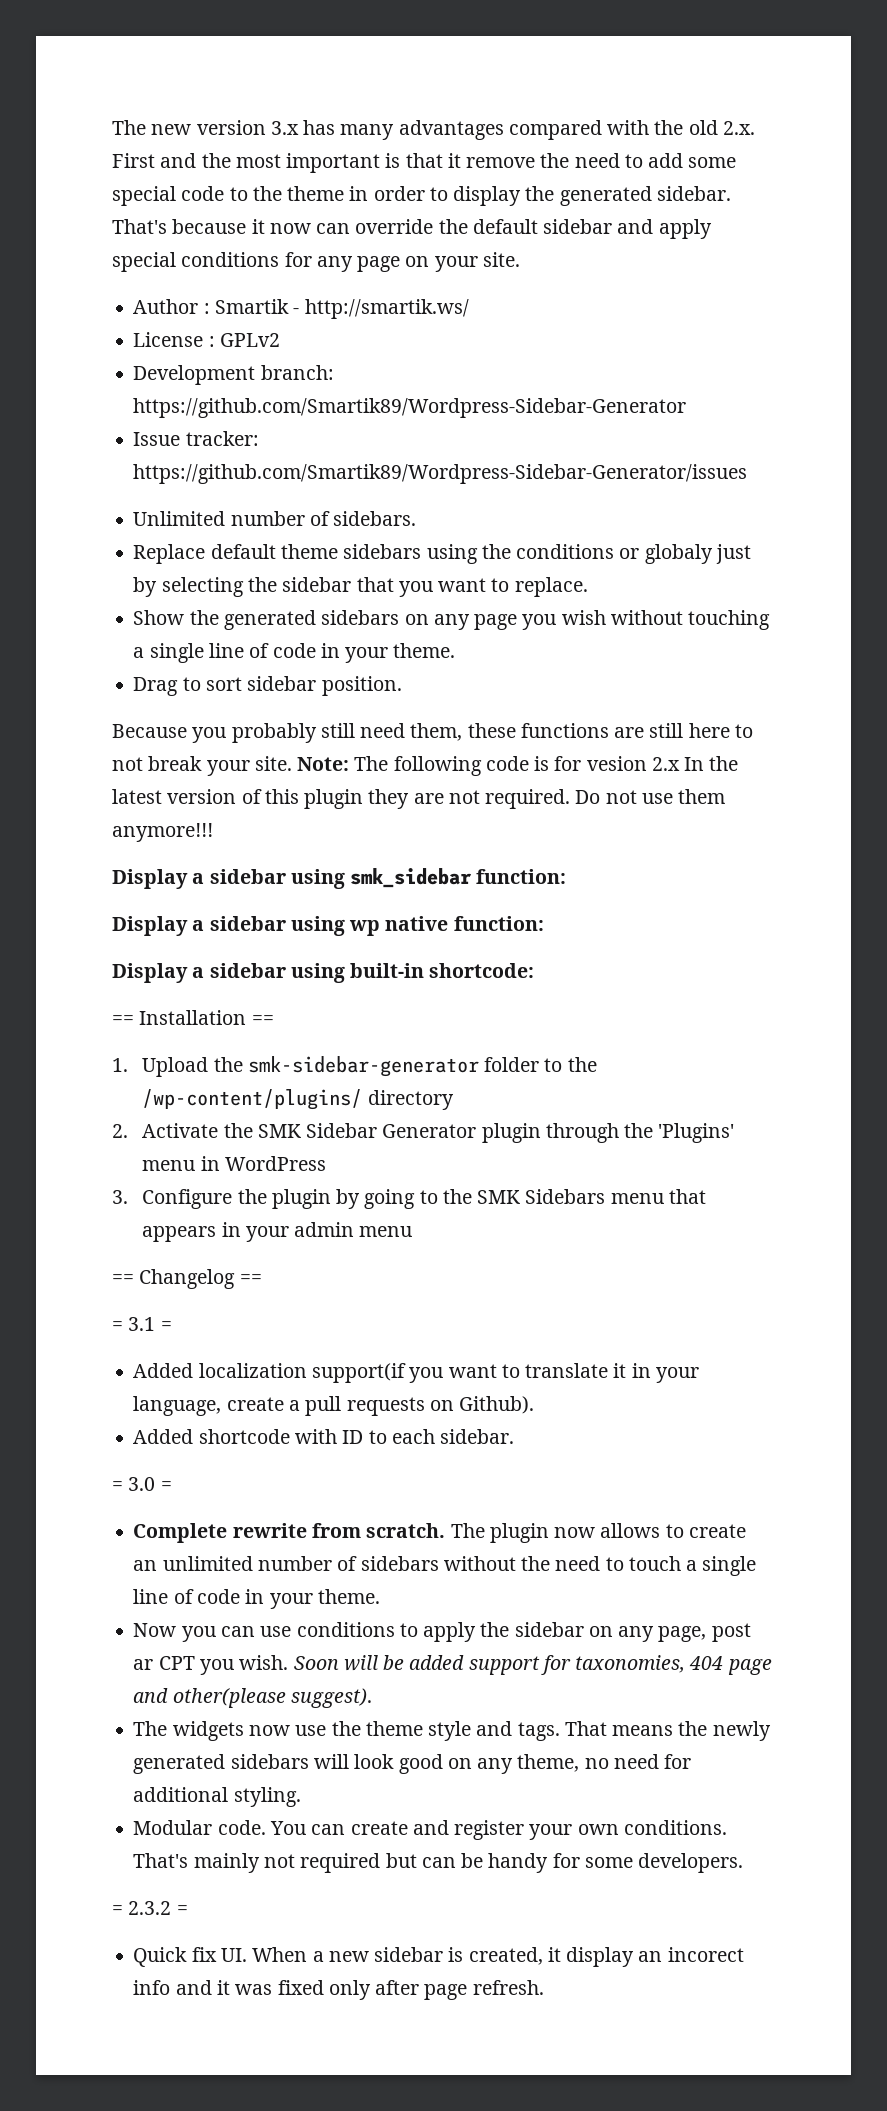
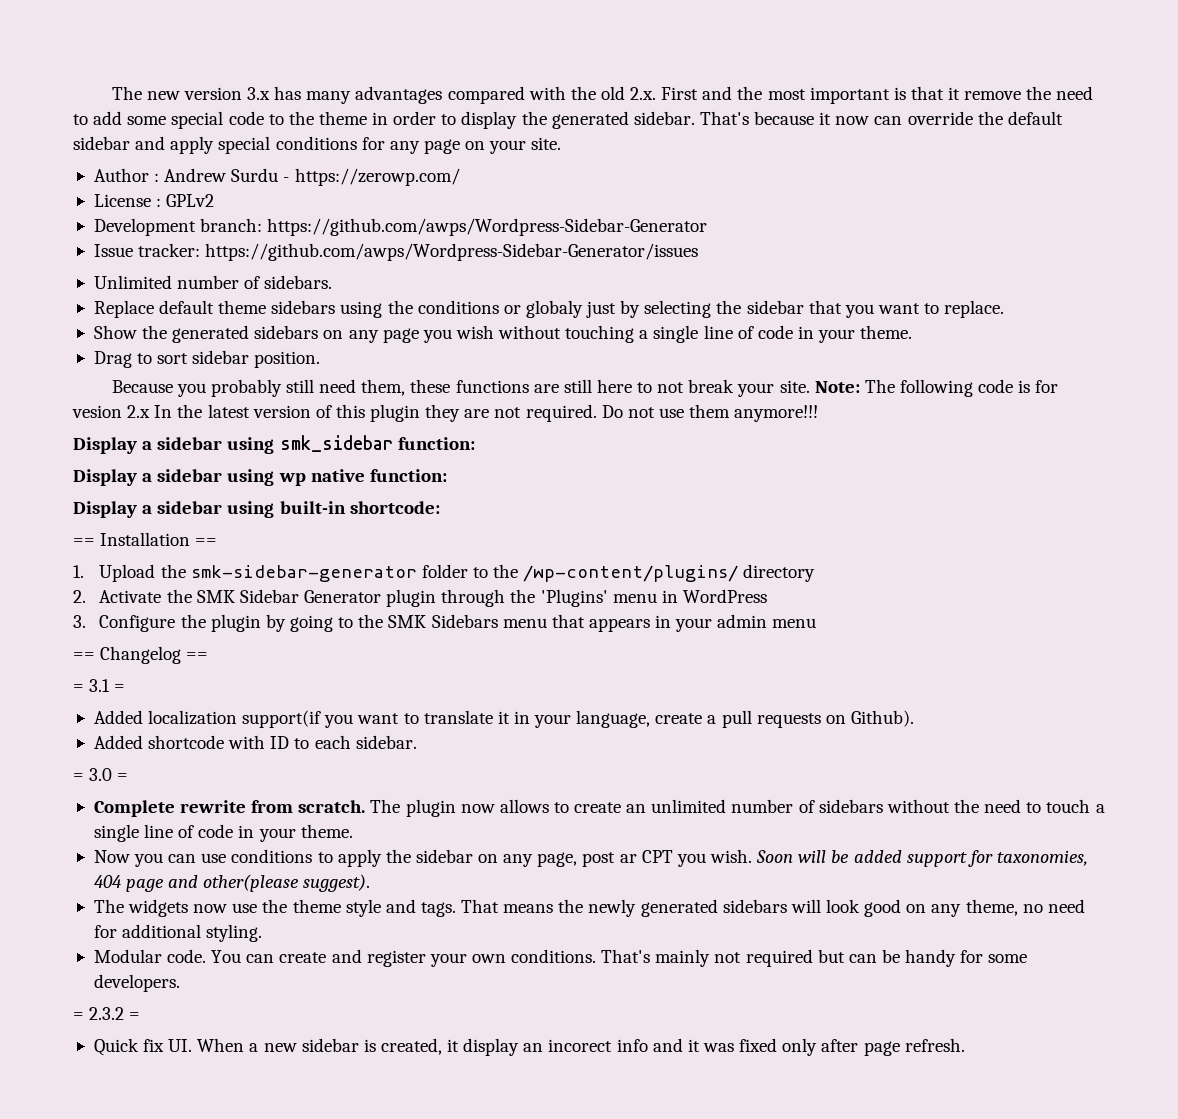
[214,299,469,319] Smartik - http://smartik.ws/ -> [164,168,460,186] Andrew Surdu - https://zerowp.com/
[133,398,687,418] https://github.com/Smartik89/Wordpress-Sidebar-Generator -> [267,218,708,236] https://github.com/awps/Wordpress-Sidebar-Generator
[133,464,748,484] https://github.com/Smartik89/Wordpress-Sidebar-Generator/issues -> [205,243,699,261] https://github.com/awps/Wordpress-Sidebar-Generator/issues

